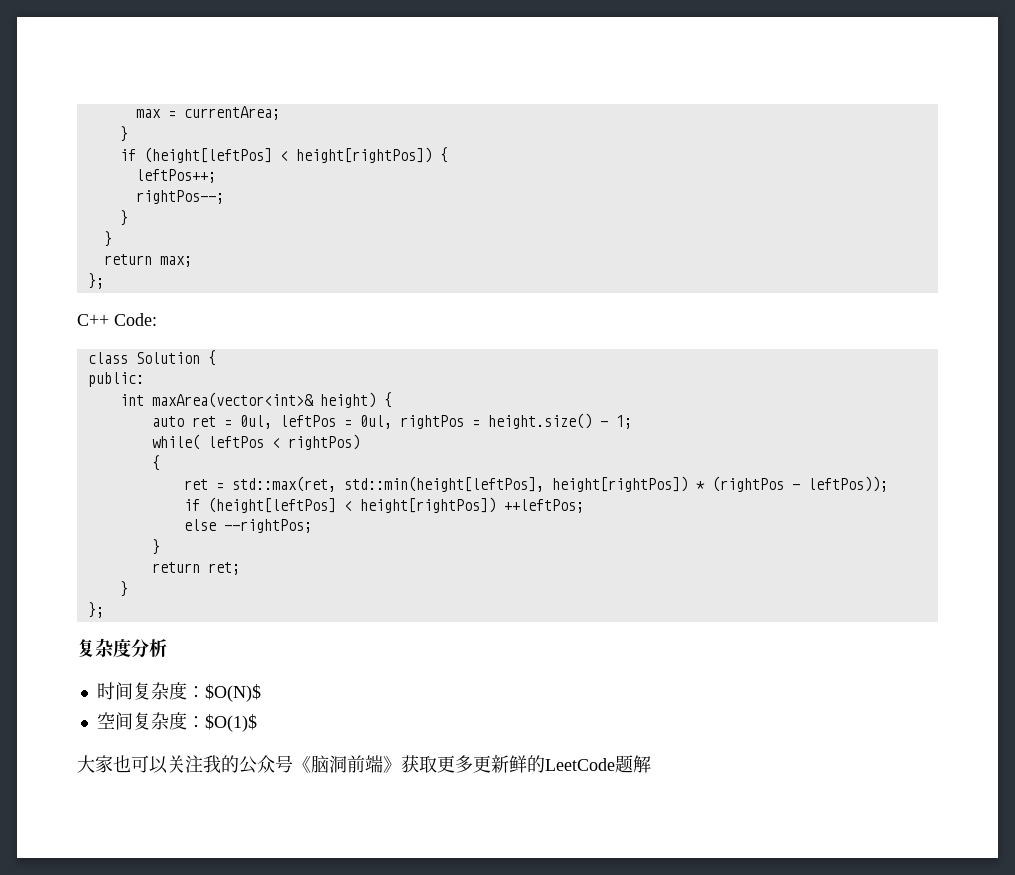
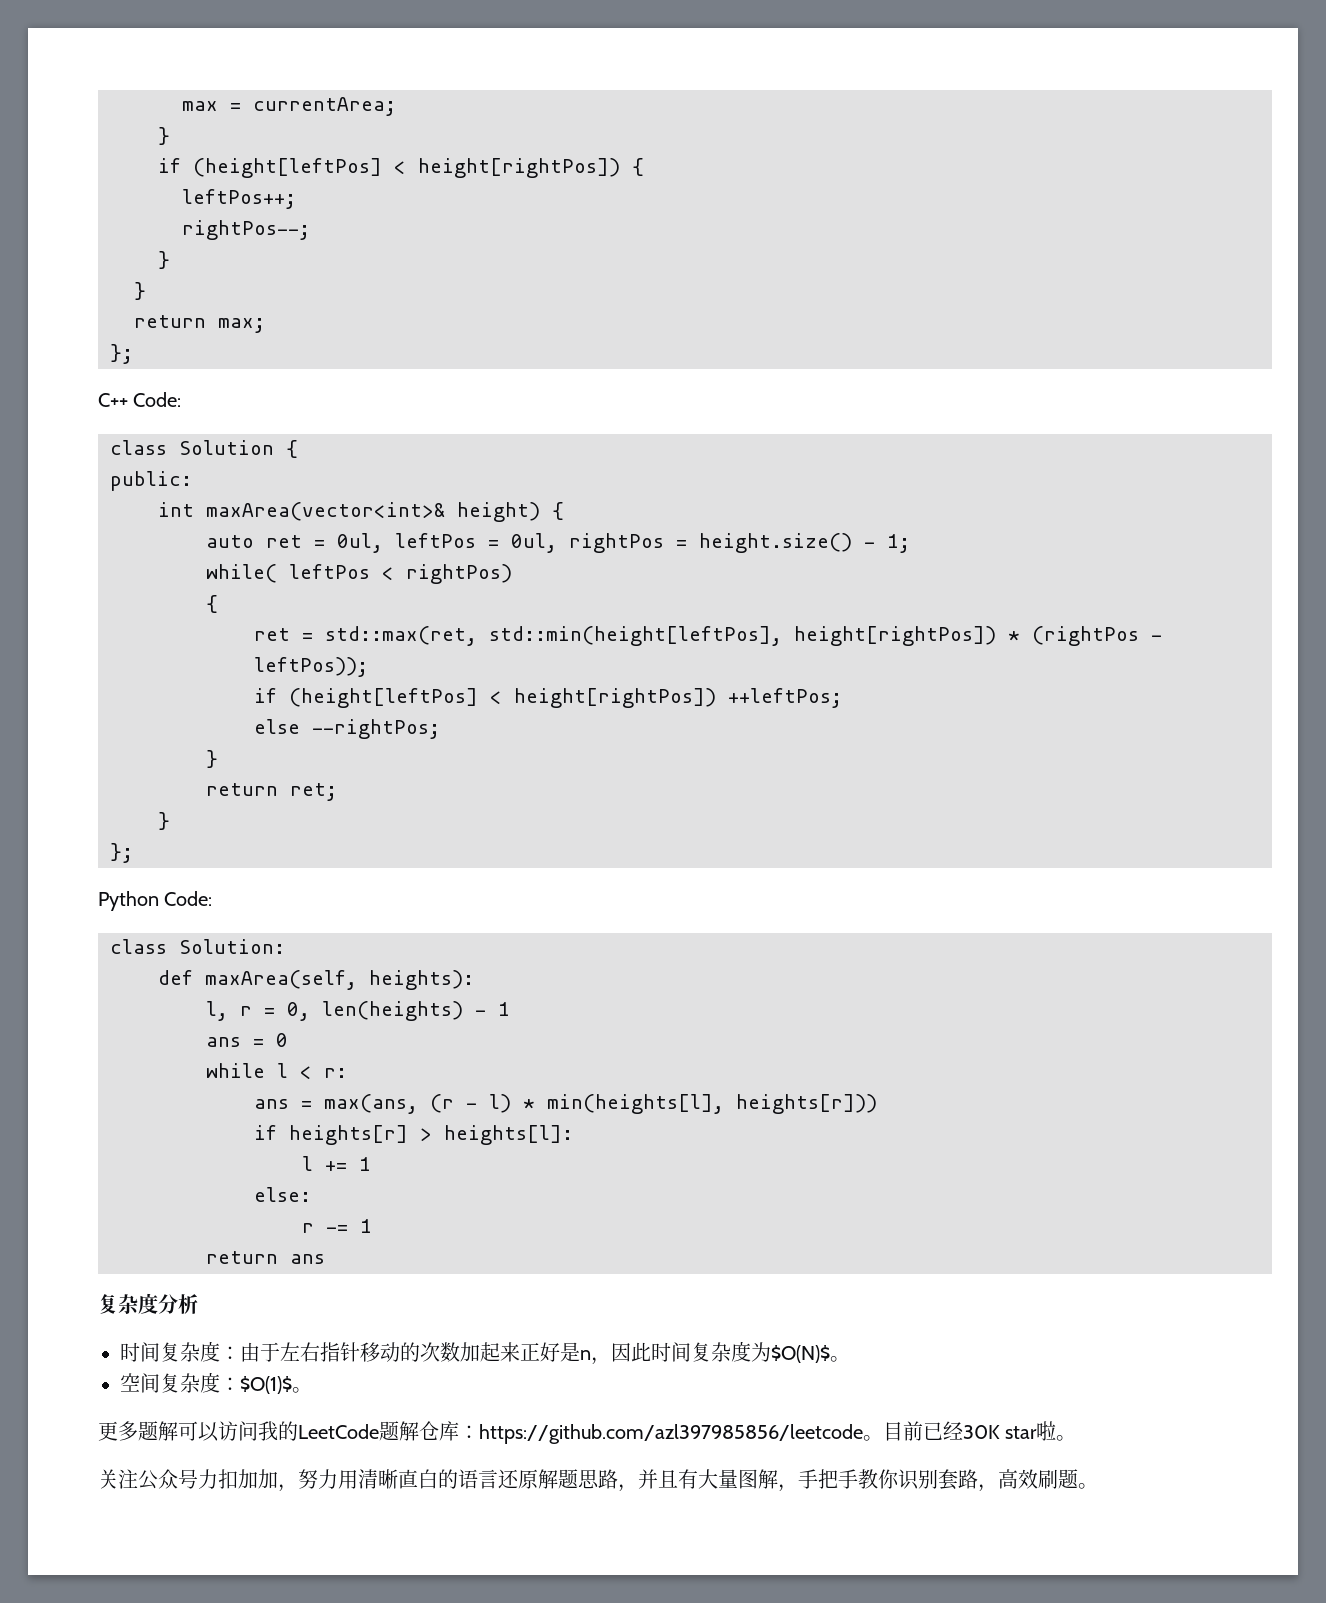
(104, 610) none -> [98,891,213,911] [110,939,285,954] [158,970,474,990] [206,1001,510,1021] [206,1033,288,1047] [206,1063,347,1079] [254,1094,877,1114] [254,1125,573,1145] [302,1156,371,1171] [254,1187,311,1202] [302,1219,372,1233] [206,1251,325,1264] // Python Code: // class Solution: // def maxArea(self, heights): // l, r = 0, len(heights) - 1 // ans = 0 // while l < r: // ans = max(ans, (r - l) * min(heights[l], heights[r])) // if heights[r] > heights[l]: // l += 1 // else: // r -= 1 // return ans
(205, 692) none -> [240,1341,771,1365] 由于左右指针移动的次数加起来正好是n，因此时间复杂度为
(261, 693) none -> [830,1356,850,1362] 。
[77,755,651,774] // 大家也可以关注我的公众号《脑洞前端》获取更多更新鲜的LeetCode题解 -> [292,1387,312,1393] [98,1421,1077,1444] [98,1469,1098,1492] 。 // 更多题解可以访问我的LeetCode题解仓库：https://github.com/azl397985856/leetcode。目前已经30K star啦。 // 关注公众号力扣加加，努力用清晰直白的语言还原解题思路，并且有大量图解，手把手教你识别套路，高效刷题。

